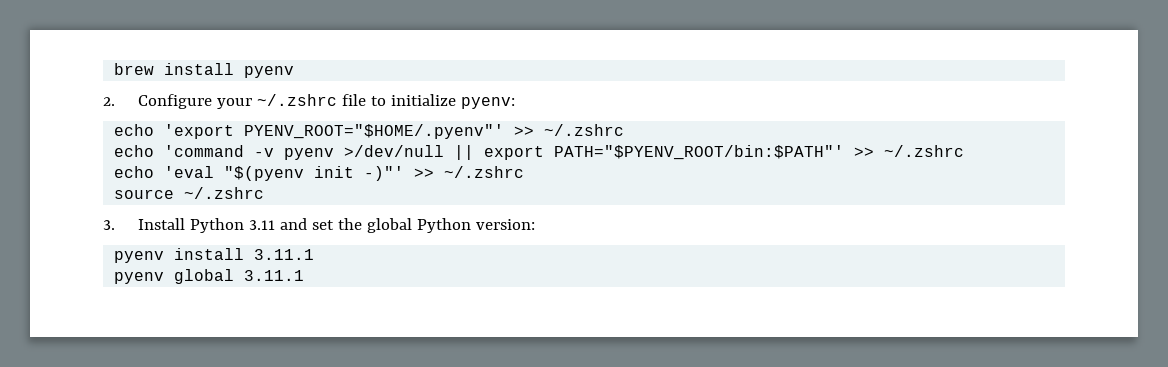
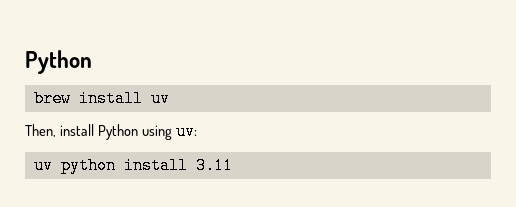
(114, 69) none -> [25,50,92,74] Python //
[244,66,295,78] [103,94,516,109] [114,124,625,139] [114,145,965,160] [114,166,525,181] [114,187,265,199] [103,218,536,233] [114,248,315,263] [114,269,305,284] pyenv // 2. Configure your ~/.zshrc file to initialize pyenv: // echo 'export PYENV_ROOT="$HOME/.pyenv"' >> ~/.zshrc // echo 'command -v pyenv >/dev/null || export PATH="$PYENV_ROOT/bin:$PATH"' >> ~/.zshrc // echo 'eval "$(pyenv init -)"' >> ~/.zshrc // source ~/.zshrc // 3. Install Python 3.11 and set the global Python version: // pyenv install 3.11.1 // pyenv global 3.11.1 -> [150,90,170,107] [25,123,197,140] [33,157,233,174] uv // Then, install Python using uv: // uv python install 3.11

